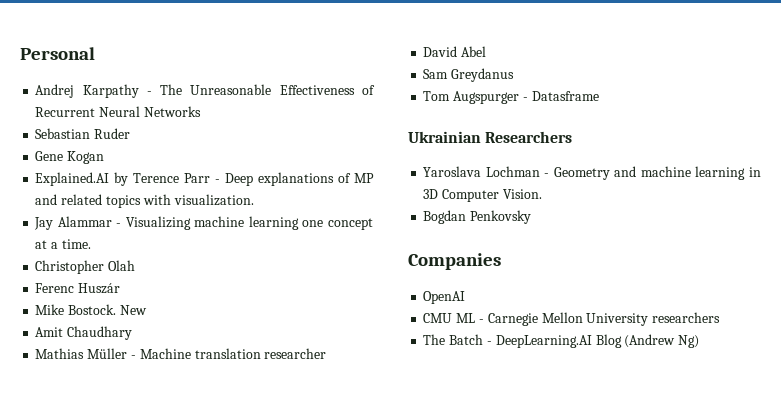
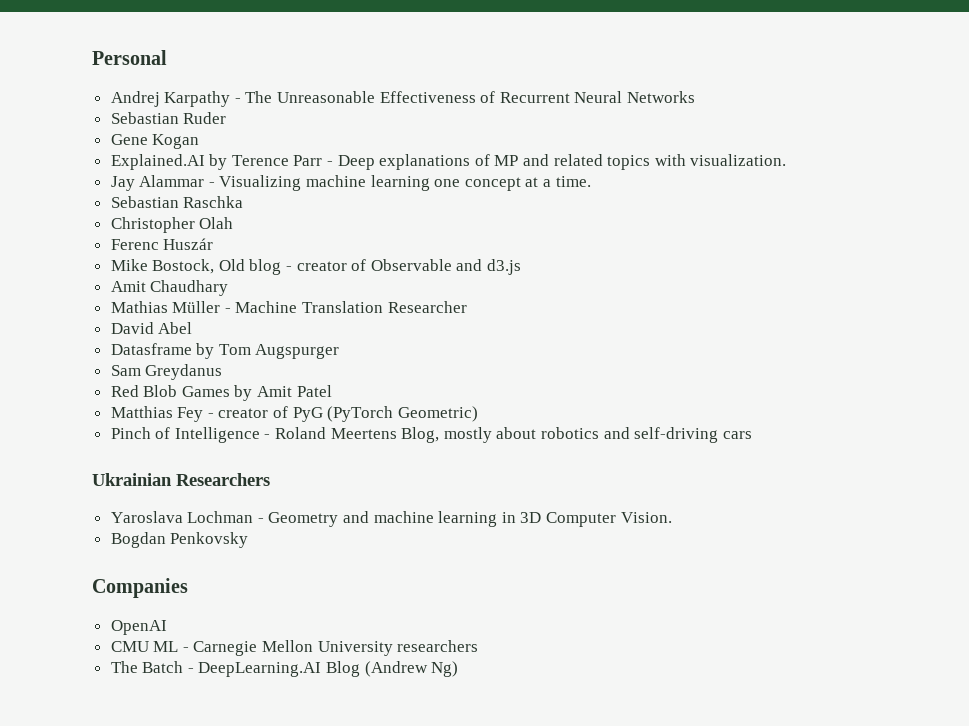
(91, 244) none -> [110,196,244,208] // Sebastian Raschka
[68,304,147,315] Bostock. New -> [152,259,522,275] Bostock, Old blog - creator of Observable and d3.js
[194,348,327,359] translation researcher -> [302,301,467,313] Translation Researcher
[423,68,515,82] [423,91,599,104] Sam Greydanus // Tom Augspurger - Datasframe -> [110,343,340,359] [110,364,223,380] [110,385,332,401] [110,406,478,422] [110,427,752,443] Datasframe by Tom Augspurger // Sam Greydanus // Red Blob Games by Amit Patel // Matthias Fey - creator of PyG (PyTorch Geometric) // Pinch of Intelligence - Roland Meertens Blog, mostly about robotics and self-driving cars

